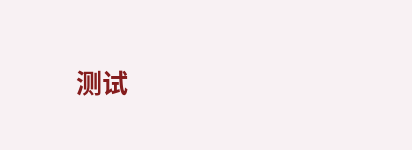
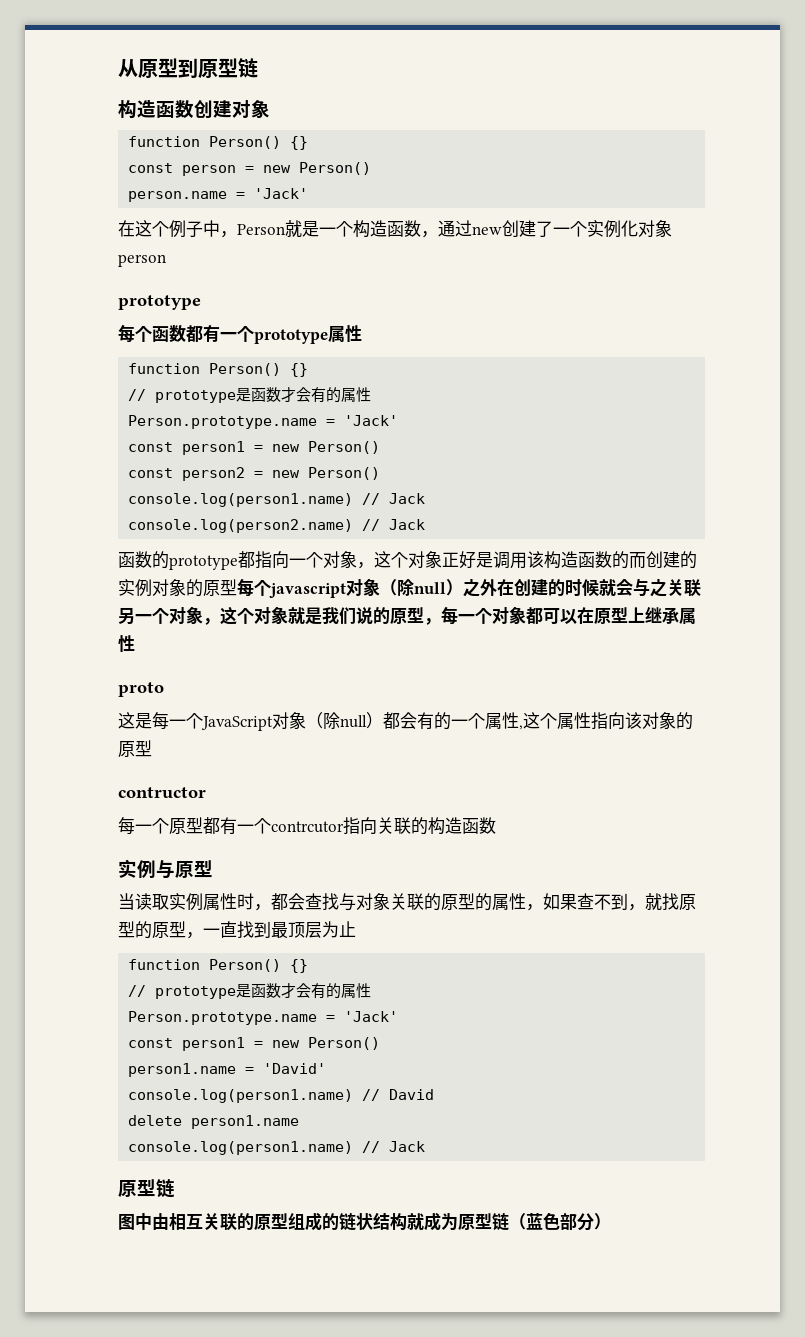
[76,70,128,96] 测试 -> [118,58,258,78] [118,100,270,119] [128,136,309,150] [128,162,372,176] [128,188,309,202] [118,220,672,238] [118,254,166,267] [118,295,201,310] [118,324,362,344] [128,363,309,377] [128,387,372,403] [128,415,399,429] [128,441,381,455] [128,467,381,481] [128,493,426,507] [128,519,426,533] [118,551,697,570] [118,578,701,598] [118,606,696,625] [118,635,135,652] [118,682,164,697] [118,712,693,731] [118,740,152,757] [118,787,206,799] [118,817,496,835] [118,859,213,879] [118,893,696,911] [118,921,356,939] [128,959,309,973] [128,983,372,999] [128,1011,399,1025] [128,1037,381,1051] [128,1063,327,1077] [128,1089,435,1103] [128,1115,300,1129] [128,1141,426,1155] [118,1179,175,1198] [118,1212,611,1231] 从原型到原型链 // 构造函数创建对象 // function Person() {} // const person = new Person() // person.name = 'Jack' // 在这个例子中，Person就是一个构造函数，通过new创建了一个实例化对象person // prototype // 每个函数都有一个prototype属性 // function Person() {} // // prototype是函数才会有的属性 // Person.prototype.name = 'Jack' // const person1 = new Person() // const person2 = new Person() // console.log(person1.name) // Jack // console.log(person2.name) // Jack // 函数的prototype都指向一个对象，这个对象正好是调用该构造函数的而创建的实例对象的原型每个javascript对象（除null）之外在创建的时候就会与之关联另一个对象，这个对象就是我们说的原型，每一个对象都可以在原型上继承属性 // proto // 这是每一个JavaScript对象（除null）都会有的一个属性,这个属性指向该对象的原型 // contructor // 每一个原型都有一个contrcutor指向关联的构造函数 // 实例与原型 // 当读取实例属性时，都会查找与对象关联的原型的属性，如果查不到，就找原型的原型，一直找到最顶层为止 // function Person() {} // // prototype是函数才会有的属性 // Person.prototype.name = 'Jack' // const person1 = new Person() // person1.name = 'David' // console.log(person1.name) // David // delete person1.name // console.log(person1.name) // Jack // 原型链 // 图中由相互关联的原型组成的链状结构就成为原型链（蓝色部分）

